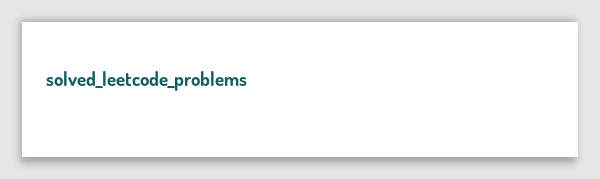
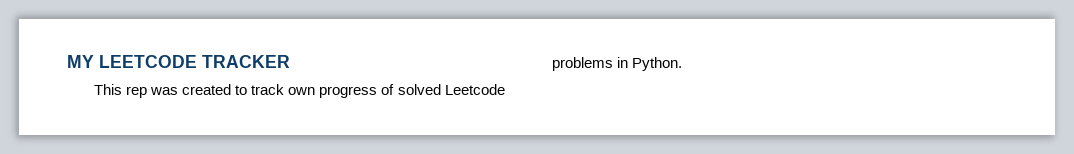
[46,71,247,91] solved_leetcode_problems -> [67,55,290,68] [94,84,505,98] [552,57,683,71] MY LEETCODE TRACKER // This rep was created to track own progress of solved Leetcode problems in Python.

